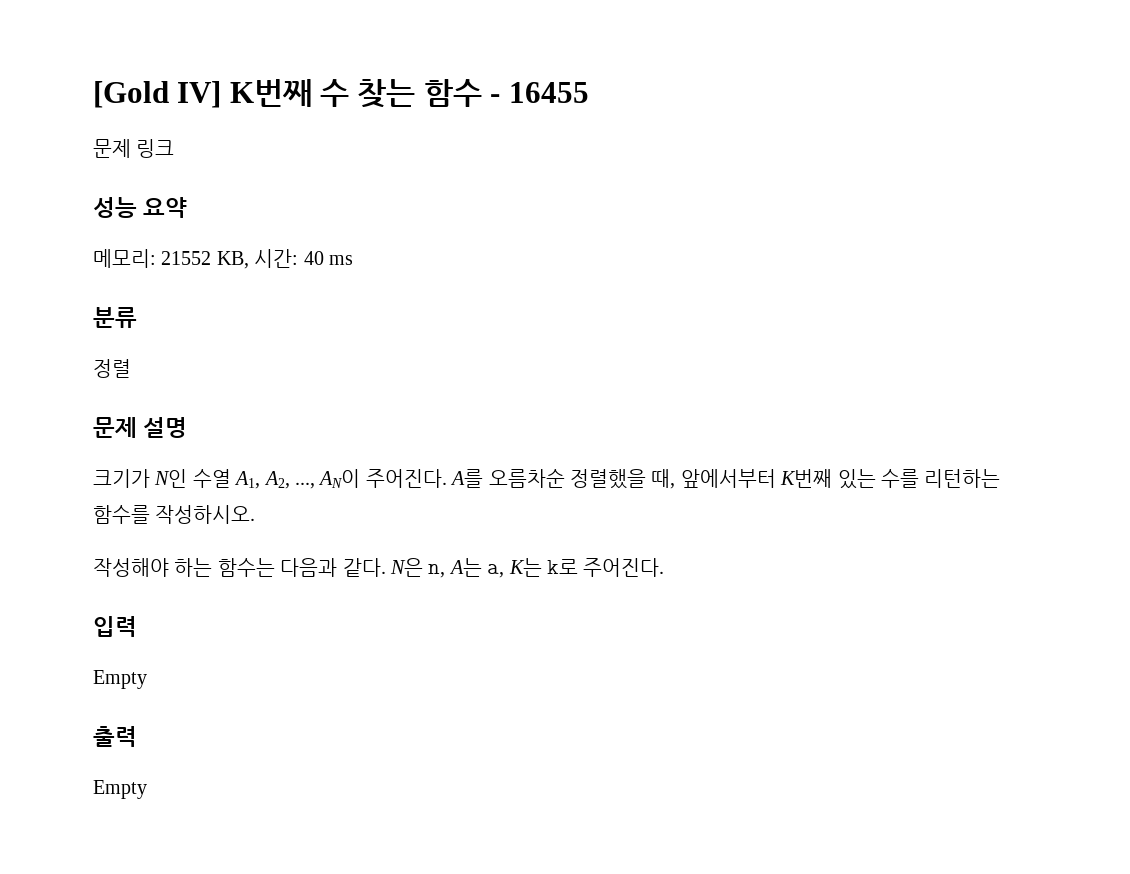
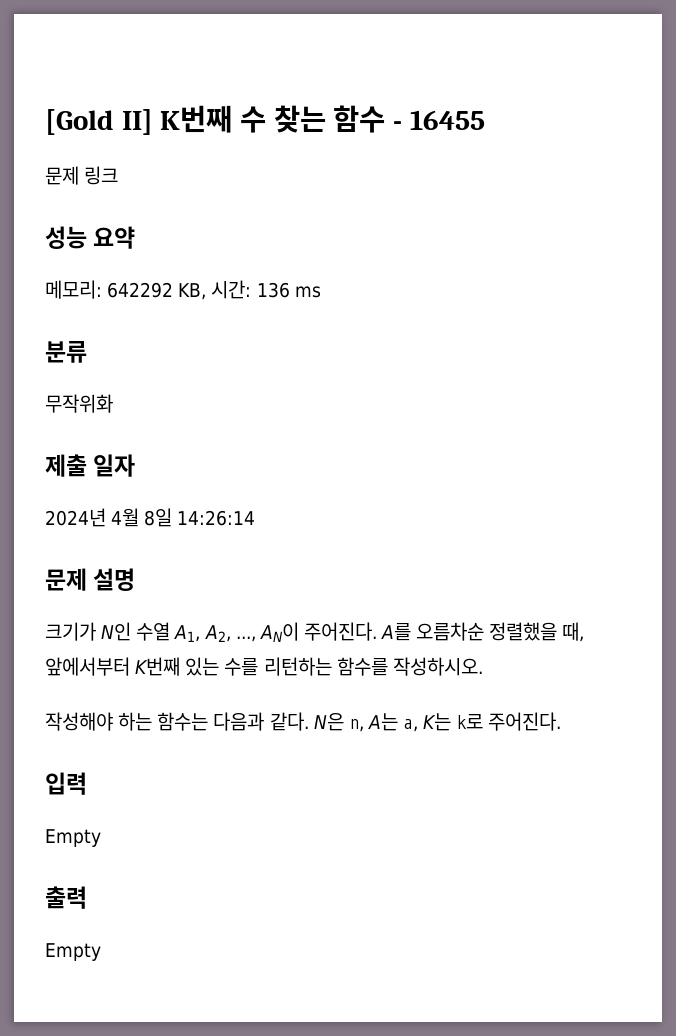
[177,81,222,108] IV] -> [121,109,153,135] II]
[161,251,212,265] 21552 -> [107,282,174,298] 642292
[303,251,324,265] 40 -> [256,282,290,298] 136
[93,359,131,378] 정렬 -> [45,394,113,413] [45,454,136,477] [45,508,256,527] 무작위화 // 제출 일자 // 2024년 4월 8일 14:26:14

